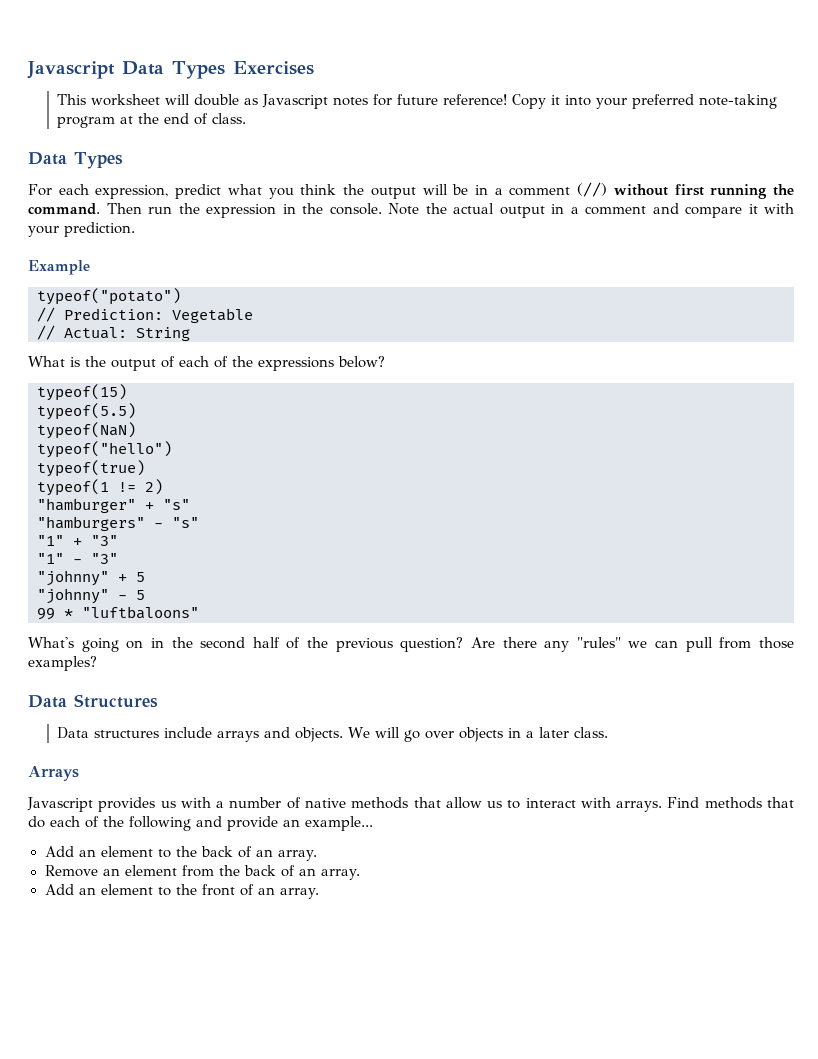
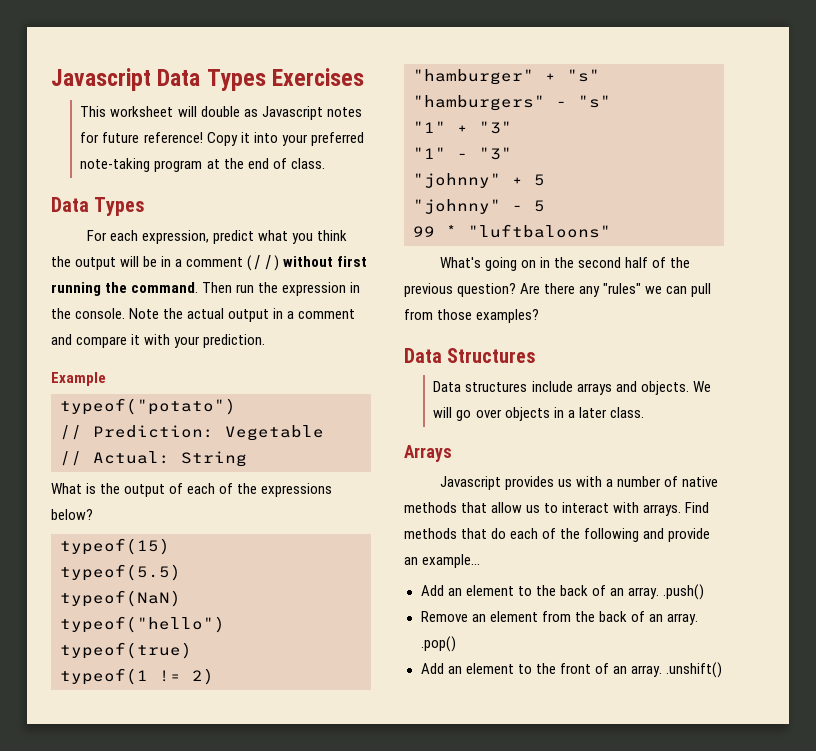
(318, 855) none -> [662,584,704,600] .push()
(361, 874) none -> [420,636,456,652] .pop()
(320, 893) none -> [665,662,722,678] .unshift()

